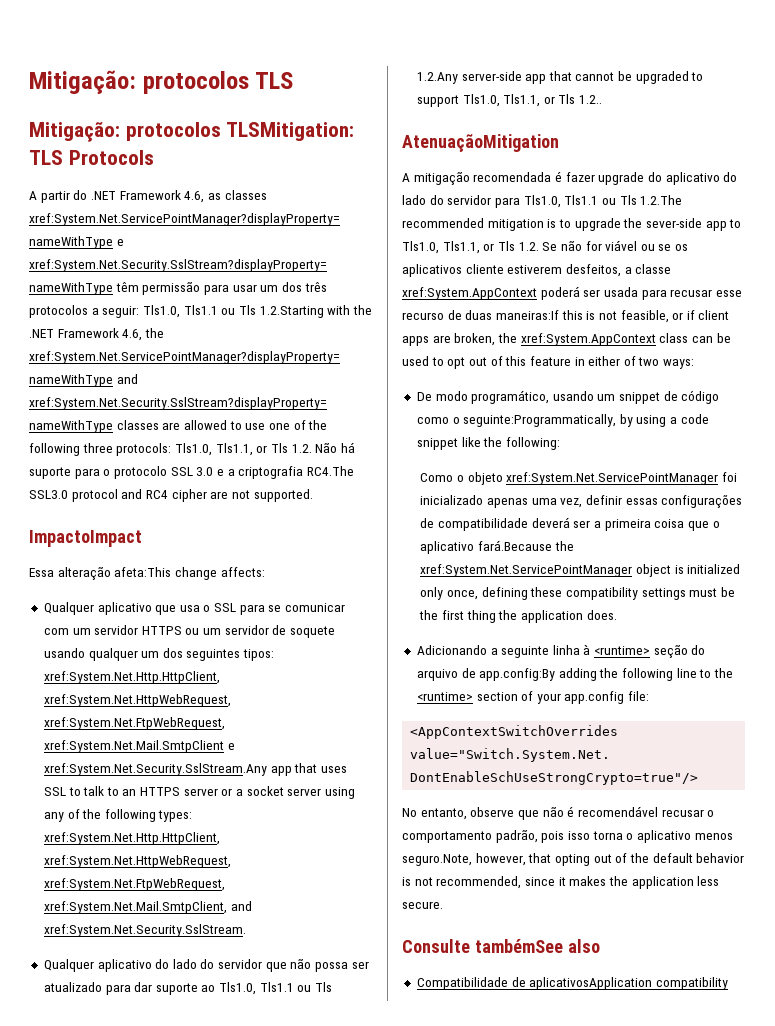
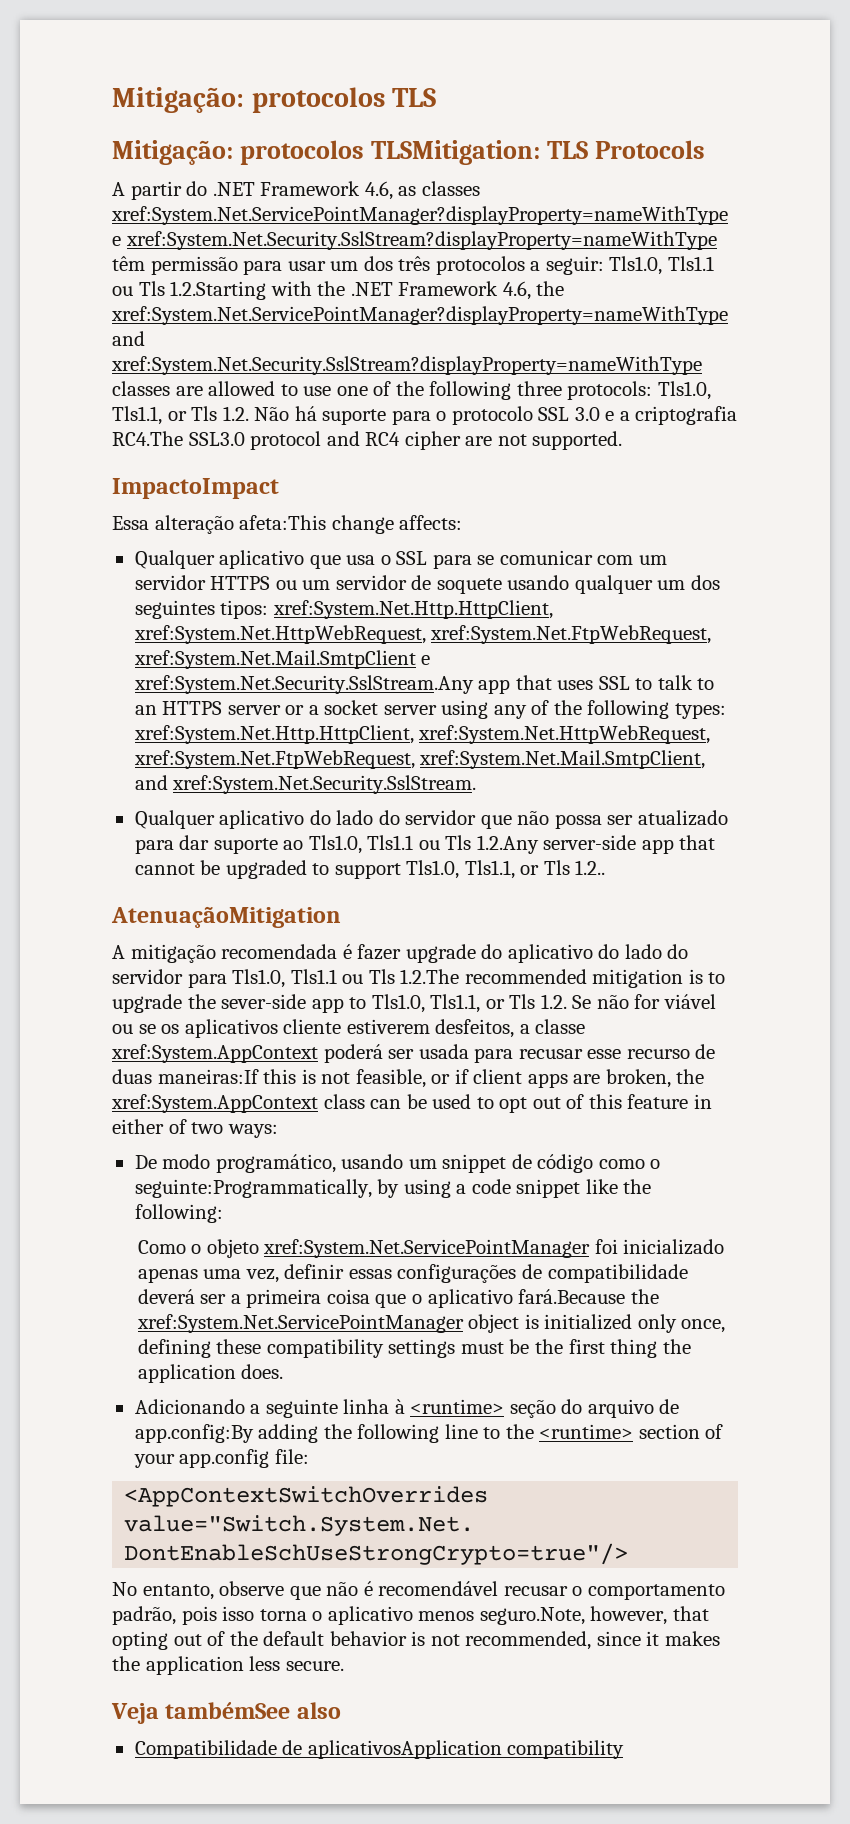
[402,939,470,953] Consulte -> [111,1703,159,1724] Veja

